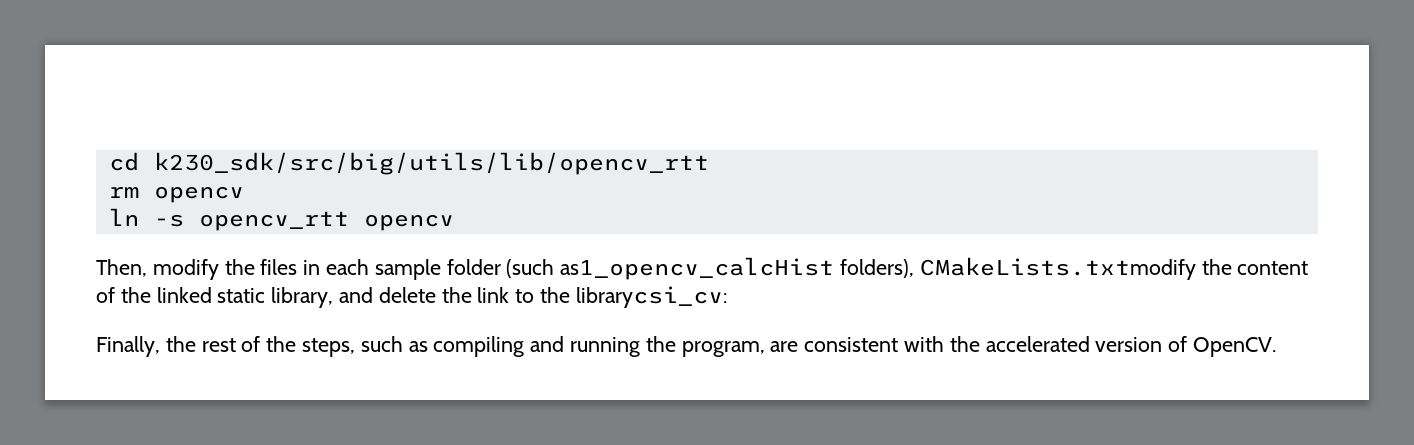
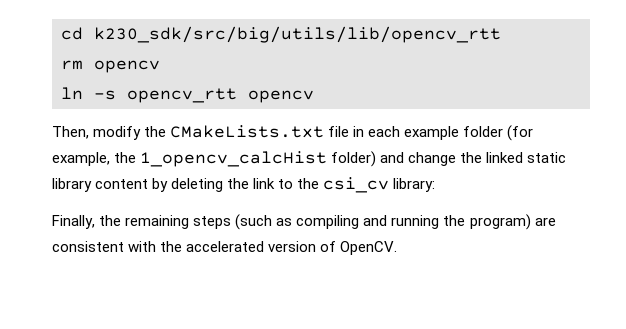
[260,257,1309,280] [96,287,436,308] files in each sample folder (such as1_opencv_calcHist folders), CMakeLists.txtmodify the content of the linked static library, and delete -> [170,125,534,141] [52,151,567,167] [52,178,224,192] CMakeLists.txt file in each example folder (for example, the 1_opencv_calcHist folder) and change the linked static library content by deleting
[575,286,727,308] librarycsi_cv: -> [323,177,436,193] csi_cv library:
[201,336,403,357] rest of the steps, such -> [125,214,273,230] remaining steps (such
[681,341,765,357] program, -> [469,214,531,230] program)

